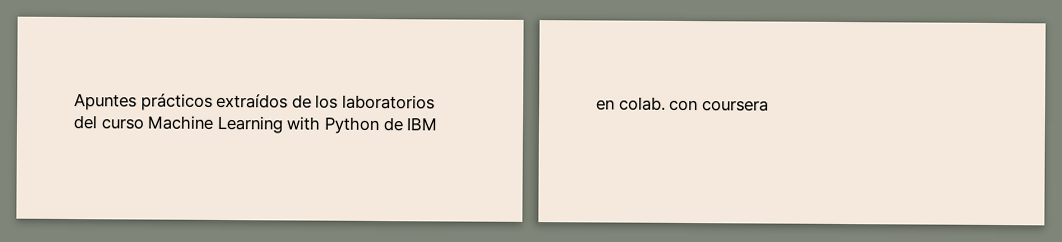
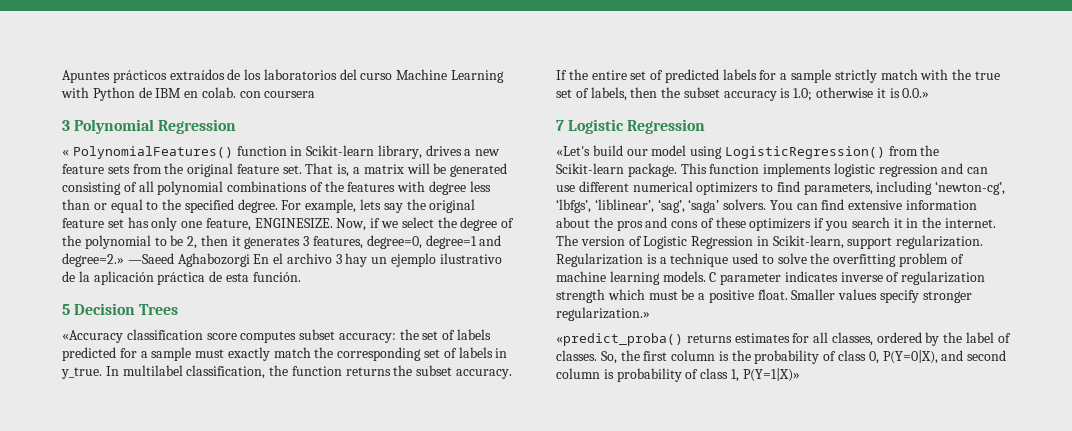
(769, 106) none -> [62,119,237,134] [62,145,501,159] [62,163,508,177] [62,181,491,195] [62,199,476,213] [62,217,515,231] [62,235,502,249] [62,253,502,267] [62,271,301,285] [62,303,179,315] [62,329,492,343] [62,347,508,361] [61,365,513,379] [556,69,1000,83] [556,87,930,101] [556,119,706,134] [556,145,940,159] [556,163,989,177] [556,181,1006,195] [556,199,978,213] [556,217,996,231] [556,235,984,249] [556,253,964,267] [556,271,986,285] [556,289,972,303] [556,307,650,321] [556,332,1011,346] [556,350,1007,364] [556,368,800,382] // 3 Polynomial Regression // « PolynomialFeatures() function in Scikit-learn library, drives a new feature sets from the original feature set. That is, a matrix will be generated consisting of all polynomial combinations of the features with degree less than or equal to the specified degree. For example, lets say the original feature set has only one feature, ENGINESIZE. Now, if we select the degree of the polynomial to be 2, then it generates 3 features, degree=0, degree=1 and degree=2.» —Saeed Aghabozorgi En el archivo 3 hay un ejemplo ilustrativo de la aplicación práctica de esta función. // 5 Decision Trees // «Accuracy classification score computes subset accuracy: the set of labels predicted for a sample must exactly match the corresponding set of labels in y_true. In multilabel classification, the function returns the subset accuracy. If the entire set of predicted labels for a sample strictly match with the true set of labels, then the subset accuracy is 1.0; otherwise it is 0.0.» // 7 Logistic Regression // «Let's build our model using LogisticRegression() from the Scikit-learn package. This function implements logistic regression and can use different numerical optimizers to find parameters, including ‘newton-cg’, ‘lbfgs’, ‘liblinear’, ‘sag’, ‘saga’ solvers. You can find extensive information about the pros and cons of these optimizers if you search it in the internet. The version of Logistic Regression in Scikit-learn, support regularization. Regularization is a technique used to solve the overfitting problem of machine learning models. C parameter indicates inverse of regularization strength which must be a positive float. Smaller values specify stronger regularization.» // «predict_proba() returns estimates for all classes, ordered by the label of classes. So, the first column is the probability of class 0, P(Y=0|X), and second column is probability of class 1, P(Y=1|X)»

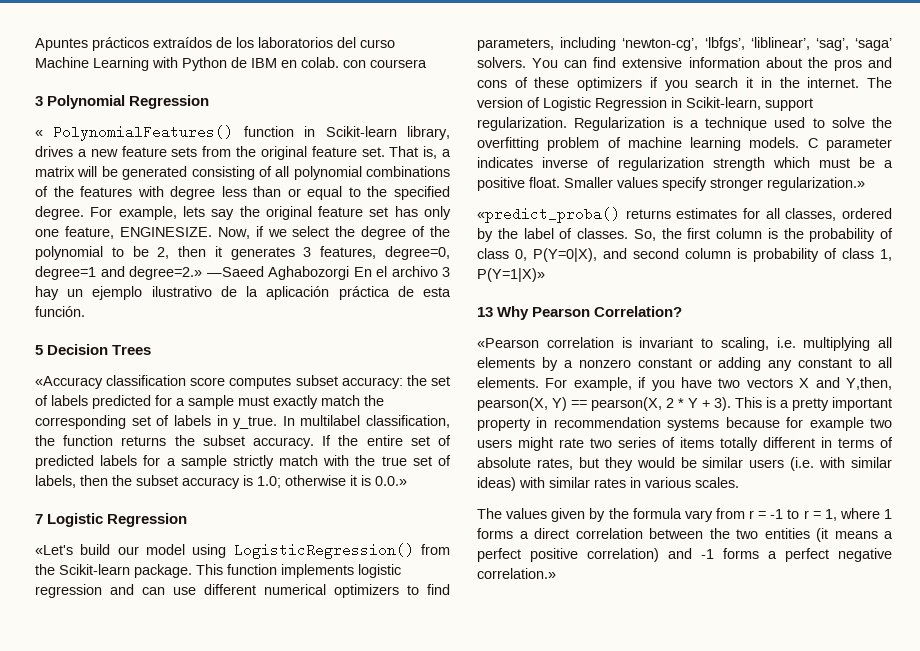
(800, 375) none -> [477,306,683,320] [477,337,892,351] [477,357,892,371] [477,377,892,391] [477,397,892,411] [477,417,892,431] [477,437,893,451] [477,457,892,471] [477,477,739,491] [477,508,892,522] [477,528,893,542] [477,548,892,562] [477,568,556,579] // 13 Why Pearson Correlation? // «Pearson correlation is invariant to scaling, i.e. multiplying all elements by a nonzero constant or adding any constant to all elements. For example, if you have two vectors X and Y,then, pearson(X, Y) == pearson(X, 2 * Y + 3). This is a pretty important property in recommendation systems because for example two users might rate two series of items totally different in terms of absolute rates, but they would be similar users (i.e. with similar ideas) with similar rates in various scales. // The values given by the formula vary from r = -1 to r = 1, where 1 forms a direct correlation between the two entities (it means a perfect positive correlation) and -1 forms a perfect negative correlation.»

